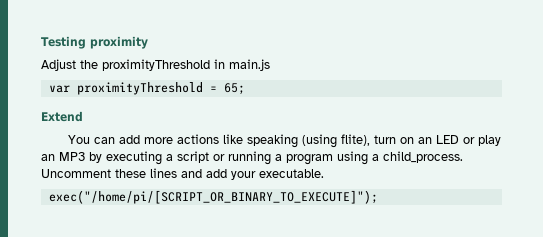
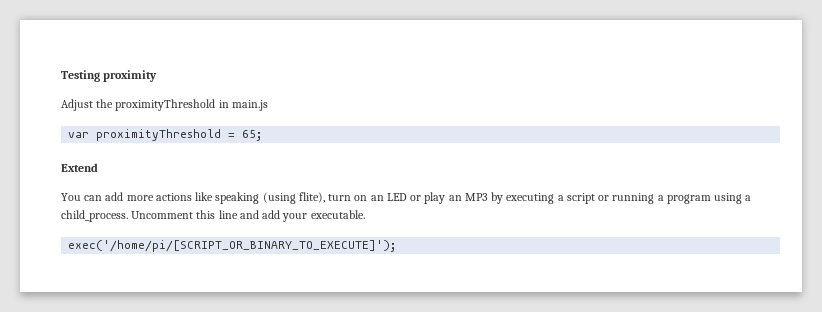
[115,168,177,178] these lines -> [196,210,238,219] this line
[48,190,378,204] exec("/home/pi/[SCRIPT_OR_BINARY_TO_EXECUTE]"); -> [68,240,397,252] exec('/home/pi/[SCRIPT_OR_BINARY_TO_EXECUTE]');

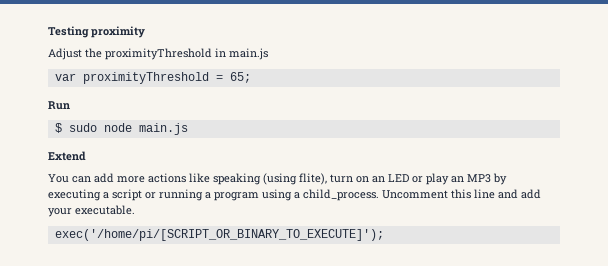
(263, 135) none -> [48,101,70,110] [54,123,188,135] // Run // $ sudo node main.js

